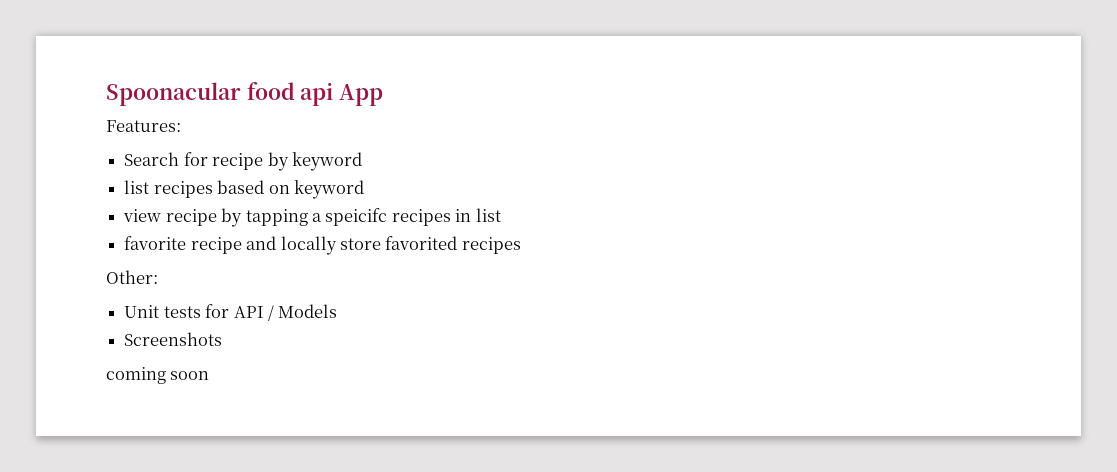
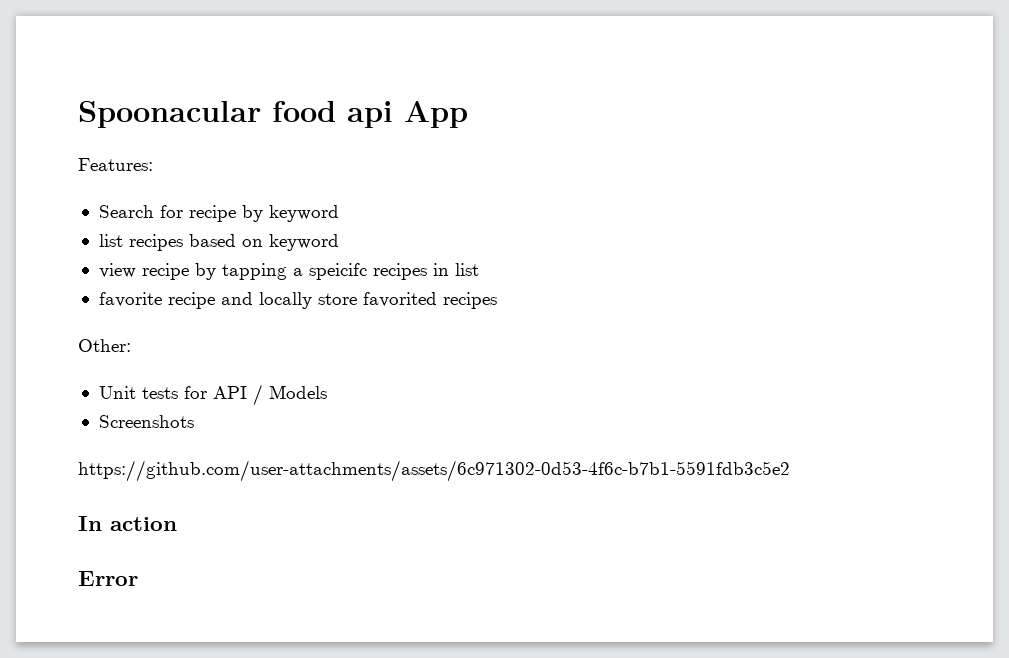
[106,367,210,384] coming soon -> [78,460,790,482] [78,516,177,531] [78,571,138,586] https://github.com/user-attachments/assets/6c971302-0d53-4f6c-b7b1-5591fdb3c5e2 // In action // Error

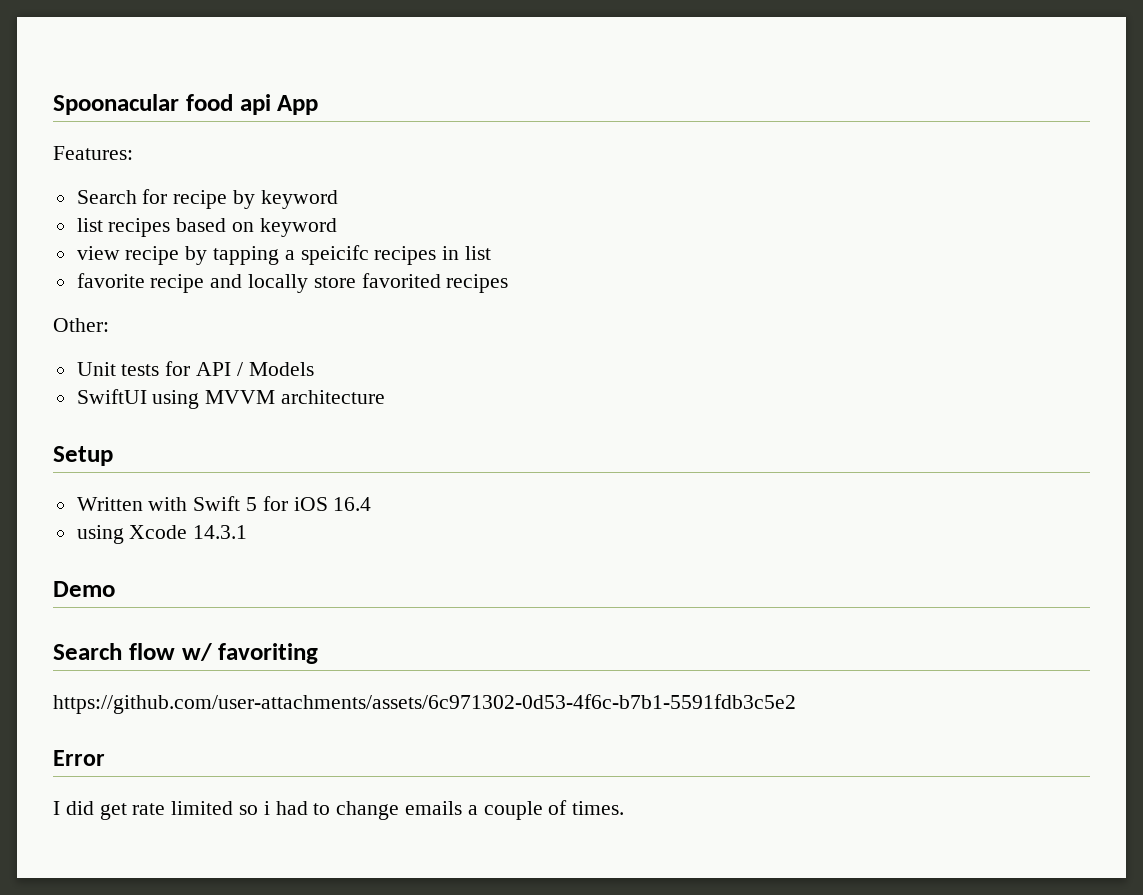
[98,415,194,428] [78,460,790,482] [78,516,177,531] [78,571,138,586] Screenshots // https://github.com/user-attachments/assets/6c971302-0d53-4f6c-b7b1-5591fdb3c5e2 // In action // Error -> [76,389,386,409] [53,446,113,466] [76,496,372,511] [76,525,248,544] [53,581,115,597] [53,643,319,664] [53,694,796,714] [53,750,105,766] [53,800,625,820] SwiftUI using MVVM architecture // Setup // Written with Swift 5 for iOS 16.4 // using Xcode 14.3.1 // Demo // Search flow w/ favoriting // https://github.com/user-attachments/assets/6c971302-0d53-4f6c-b7b1-5591fdb3c5e2 // Error // I did get rate limited so i had to change emails a couple of times.

